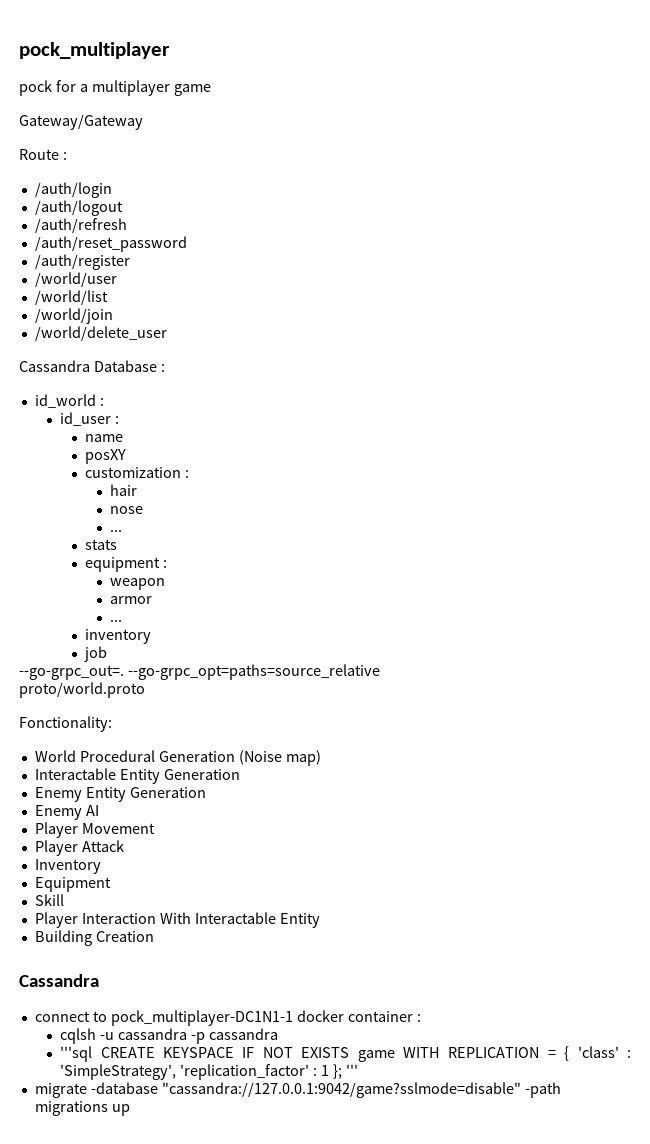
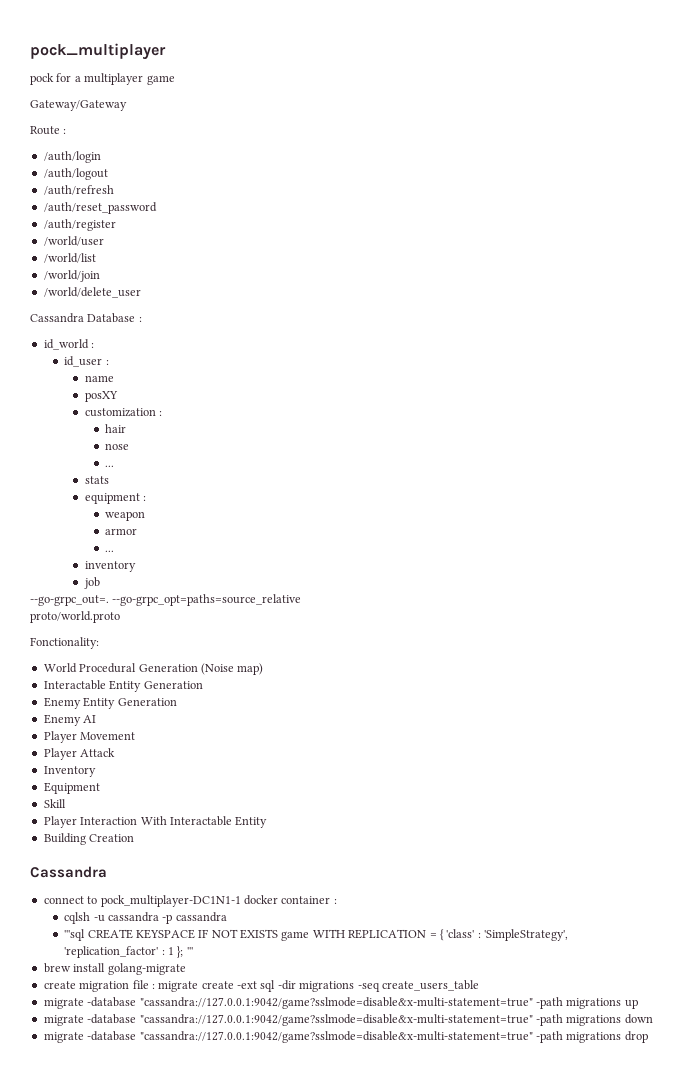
[34,1082,521,1098] // migrate -database "cassandra://127.0.0.1:9042/game?sslmode=disable" -> [43,963,186,975] [43,980,479,992] [43,997,533,1009] // brew install golang-migrate // create migration file : migrate create -ext sql -dir migrations -seq create_users_table // migrate -database "cassandra://127.0.0.1:9042/game?sslmode=disable&x-multi-statement=true"
(130, 1110) none -> [43,1014,653,1026] [43,1031,648,1043] // migrate -database "cassandra://127.0.0.1:9042/game?sslmode=disable&x-multi-statement=true" -path migrations down // migrate -database "cassandra://127.0.0.1:9042/game?sslmode=disable&x-multi-statement=true" -path migrations drop

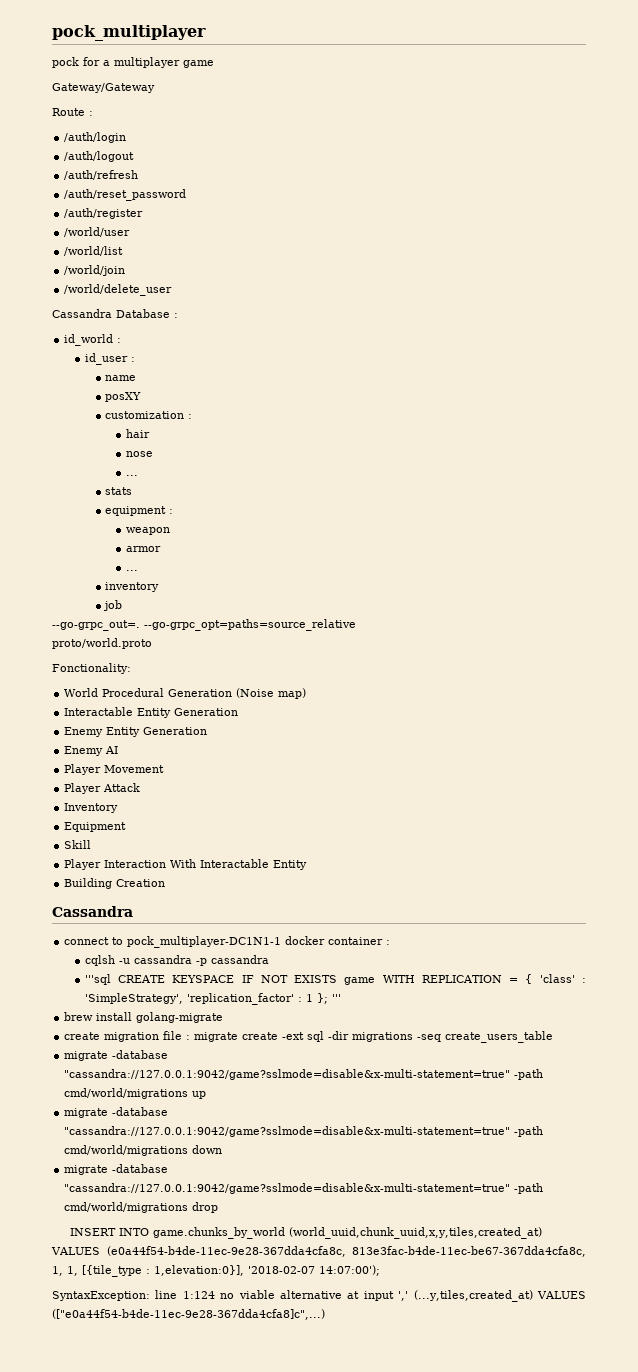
[566,998,622,1009] migrations -> [64,1088,189,1099] cmd/world/migrations
[566,1015,622,1026] migrations -> [64,1145,189,1156] cmd/world/migrations
[566,1032,622,1043] migrations -> [64,1202,189,1213] cmd/world/migrations
(648, 1037) none -> [70,1227,543,1239] [51,1246,586,1257] [52,1265,380,1277] [52,1290,586,1302] [52,1309,325,1320] // INSERT INTO game.chunks_by_world (world_uuid,chunk_uuid,x,y,tiles,created_at) VALUES (e0a44f54-b4de-11ec-9e28-367dda4cfa8c, 813e3fac-b4de-11ec-be67-367dda4cfa8c, 1, 1, [{tile_type : 1,elevation:0}], '2018-02-07 14:07:00'); // SyntaxException: line 1:124 no viable alternative at input ',' (...y,tiles,created_at) VALUES (["e0a44f54-b4de-11ec-9e28-367dda4cfa8]c",...)

